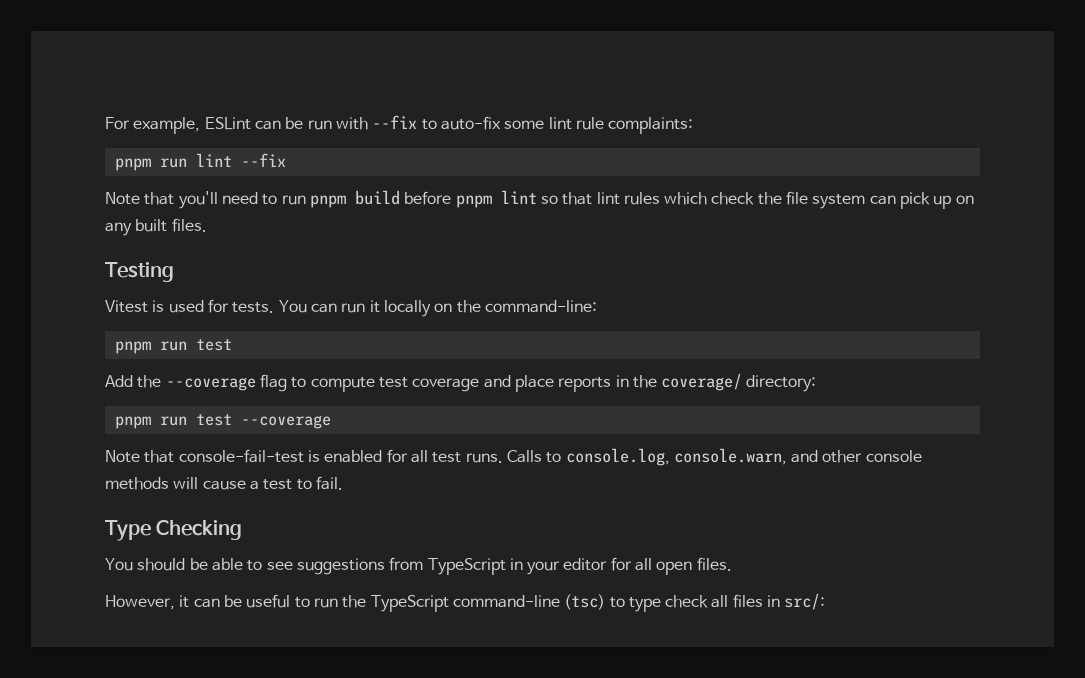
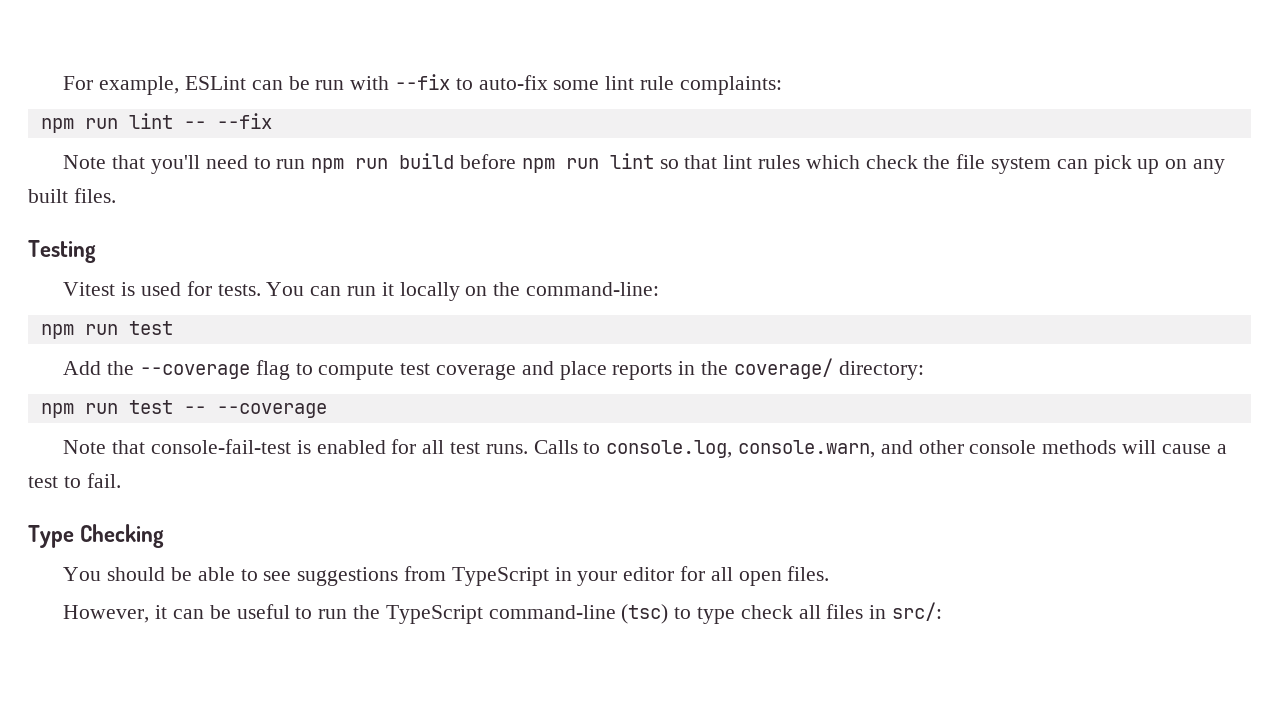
[114,153,232,171] pnpm run lint -> [40,113,206,133] npm run lint --
[309,190,492,208] pnpm build before pnpm -> [311,153,599,173] npm run build before npm run
[114,341,151,354] pnpm -> [40,324,74,339] npm
[114,414,232,429] pnpm run test -> [40,400,206,418] npm run test --

